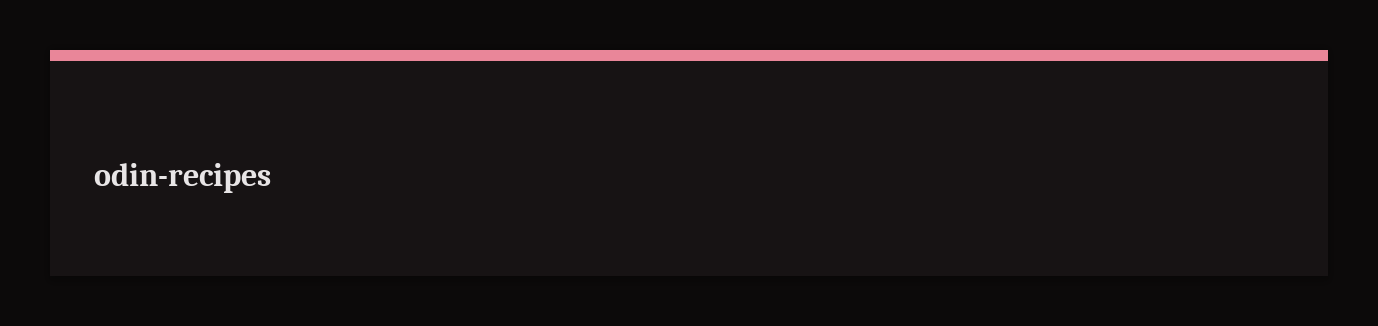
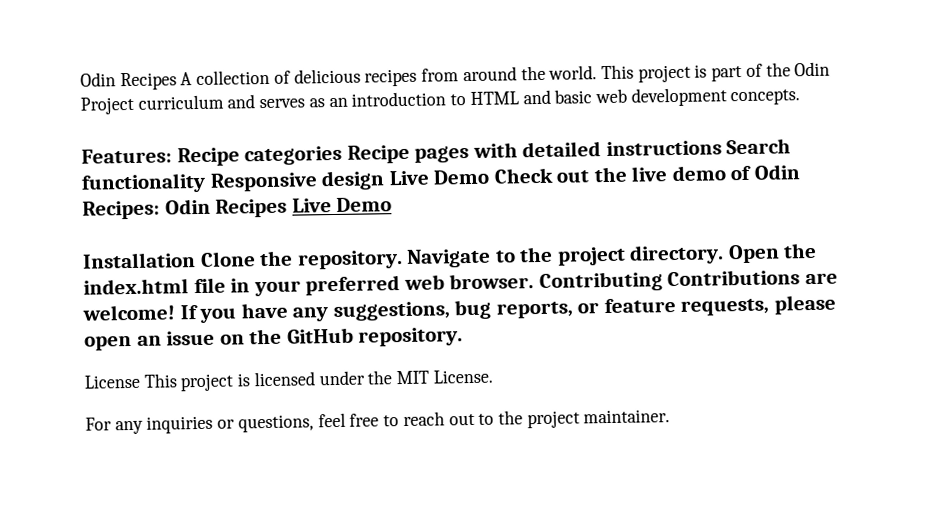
[94,163,271,193] odin-recipes -> [80,61,831,91] [80,87,801,115] [81,138,792,167] [81,164,800,194] [82,197,393,220] [82,242,818,270] [83,269,838,297] [82,294,836,323] [84,327,464,351] [84,369,493,392] [85,409,671,435] Odin Recipes A collection of delicious recipes from around the world. This project is part of the Odin Project curriculum and serves as an introduction to HTML and basic web development concepts. // Features: Recipe categories Recipe pages with detailed instructions Search functionality Responsive design Live Demo Check out the live demo of Odin Recipes: Odin Recipes Live Demo // Installation Clone the repository. Navigate to the project directory. Open the index.html file in your preferred web browser. Contributing Contributions are welcome! If you have any suggestions, bug reports, or feature requests, please open an issue on the GitHub repository. // License This project is licensed under the MIT License. // For any inquiries or questions, feel free to reach out to the project maintainer.

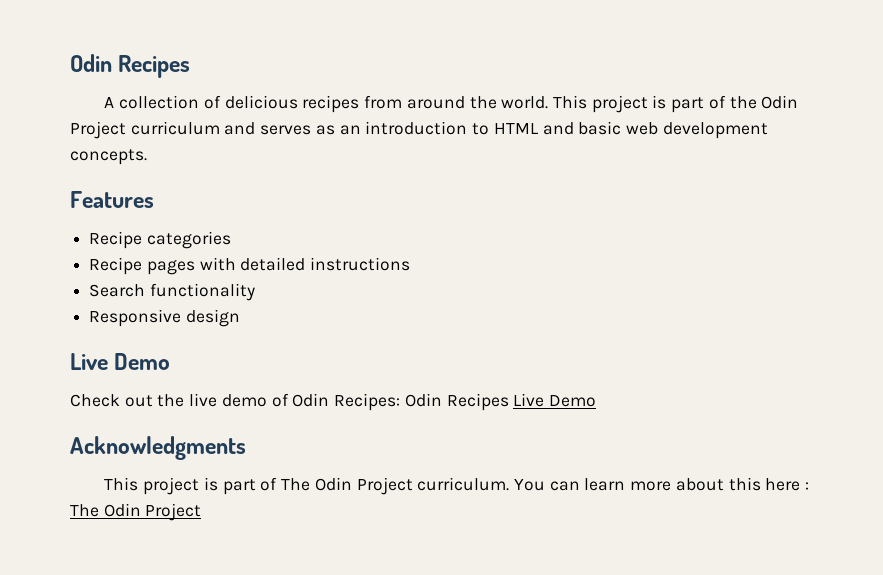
[80,72,177,91] Odin Recipes -> [70,54,191,78] Odin Recipes //
[81,148,172,164] Features: -> [70,191,154,208] Features //
(343, 155) none -> (231, 240) //
(722, 148) none -> (411, 264) //
(206, 183) none -> (255, 292) //
[388,169,490,186] Live Demo -> [70,353,171,370] // Live Demo //
[82,242,818,270] [83,269,838,297] [82,294,836,323] [84,327,464,351] [84,369,493,392] [85,409,671,435] Installation Clone the repository. Navigate to the project directory. Open the index.html file in your preferred web browser. Contributing Contributions are welcome! If you have any suggestions, bug reports, or feature requests, please open an issue on the GitHub repository. // License This project is licensed under the MIT License. // For any inquiries or questions, feel free to reach out to the project maintainer. -> [70,436,246,460] [104,477,810,495] [70,503,202,521] Acknowledgments // This project is part of The Odin Project curriculum. You can learn more about this here : The Odin Project

